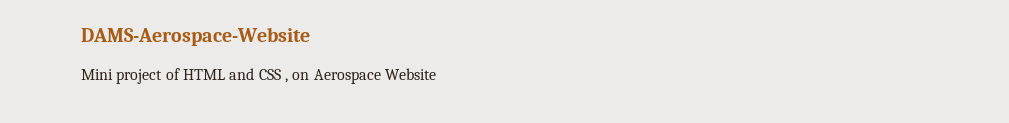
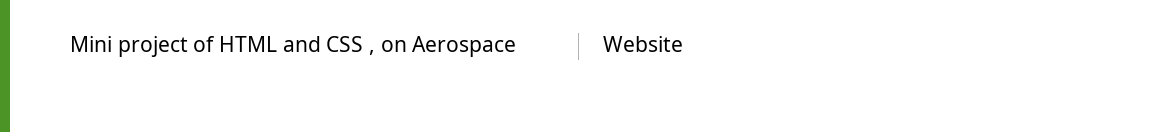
[81,27,310,46] DAMS-Aerospace-Website // -> (70, 44) none

